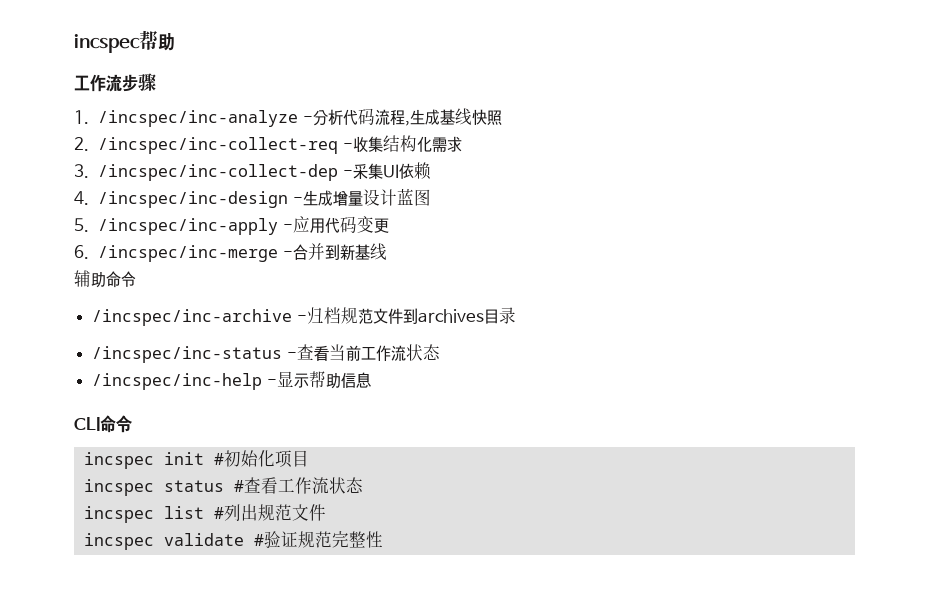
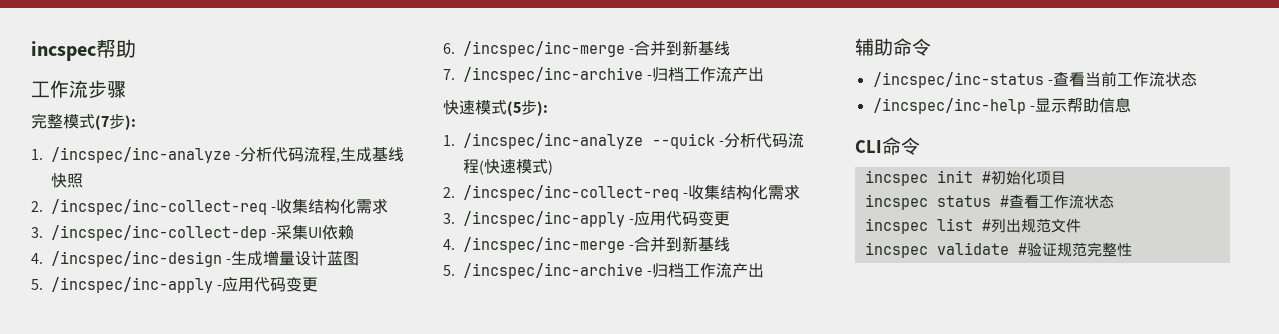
(156, 82) none -> [31,113,136,130] // 完整模式(7步):
[74,270,136,288] [92,307,516,326] 辅助命令 // /incspec/inc-archive -归档规范文件到archives目录 -> [443,67,765,83] [443,100,548,116] [443,133,805,149] [463,159,553,175] [443,184,801,201] [443,211,731,227] [443,236,731,253] [443,263,765,279] [855,38,931,56] 7. /incspec/inc-archive -归档工作流产出 // 快速模式(5步): // 1. /incspec/inc-analyze --quick -分析代码流程(快速模式) // 2. /incspec/inc-collect-req -收集结构化需求 // 3. /incspec/inc-apply -应用代码变更 // 4. /incspec/inc-merge -合并到新基线 // 5. /incspec/inc-archive -归档工作流产出 // 辅助命令

